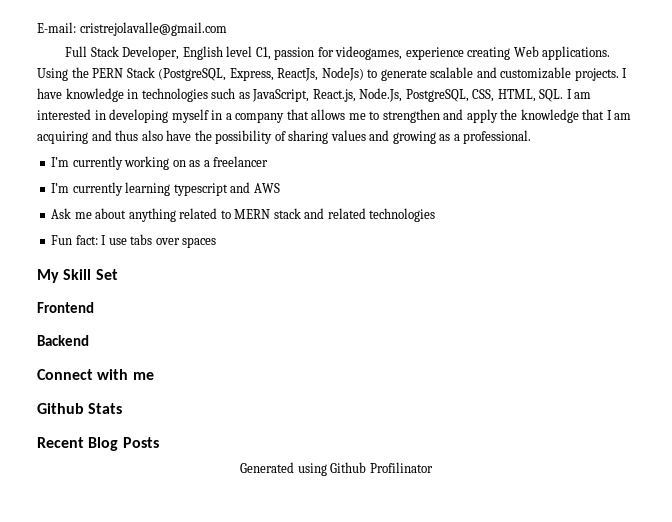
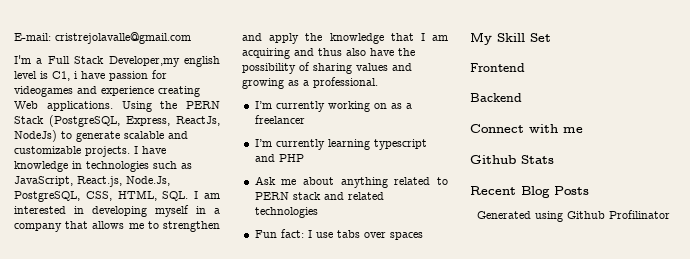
[65,46,403,60] Full Stack Developer, English level C1, passion for videogames, -> [14,55,220,67] [14,70,167,81] [14,86,97,97] I'm a Full Stack Developer,my english level is C1, i have passion for videogames and
[253,183,280,193] AWS -> [278,154,304,162] PHP
[234,209,271,219] MERN -> [254,192,289,200] PERN

